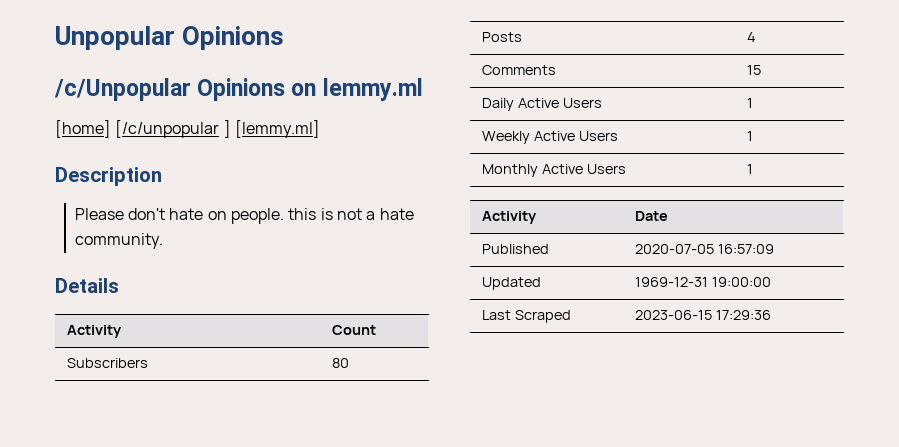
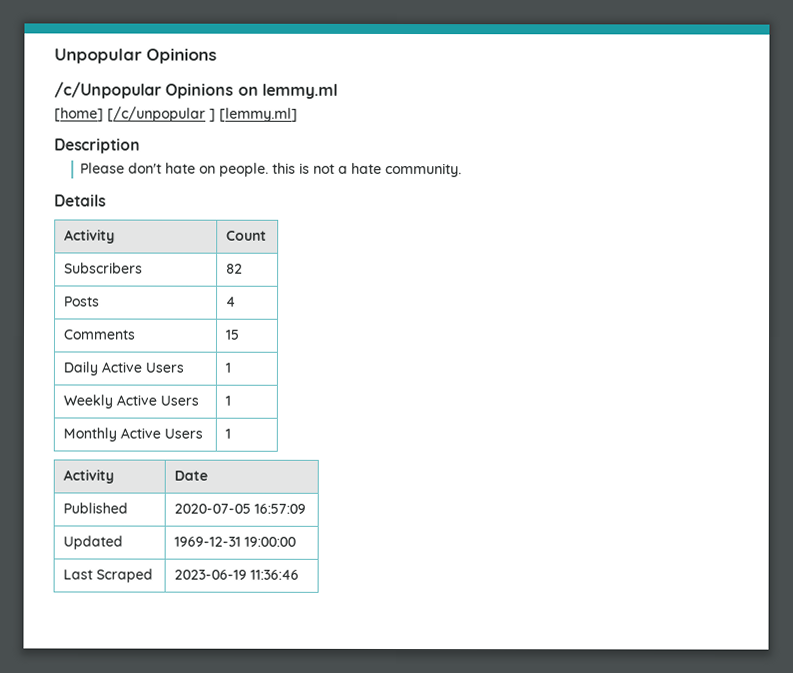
[332,358,350,368] 80 -> [226,263,244,274] 82
[635,310,772,320] 2023-06-15 17:29:36 -> [174,569,300,580] 2023-06-19 11:36:46

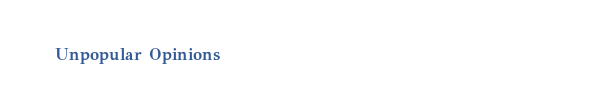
[54,81,338,99] [54,106,298,122] [54,138,140,154] [80,162,463,178] [54,194,106,207] [64,229,116,244] [226,230,268,241] [64,262,144,274] [226,263,244,274] [64,296,101,307] [226,296,237,307] [63,329,137,340] [225,329,241,340] [63,361,185,376] [225,362,232,373] [63,394,200,409] [225,395,232,406] [63,427,204,442] [225,428,232,439] [63,469,115,484] [174,470,209,481] [63,502,129,514] [174,503,307,514] [63,535,124,550] [174,536,297,547] [63,568,154,583] [174,569,300,580] // /c/Unpopular Opinions on lemmy.ml // [home] [/c/unpopular ] [lemmy.ml] // Description // Please don't hate on people. this is not a hate community. // Details // Activity | Count // Subscribers | 82 // Posts | 4 // Comments | 15 // Daily Active Users | 1 // Weekly Active Users | 1 // Monthly Active Users | 1 // Activity | Date // Published | 2020-07-05 16:57:09 // Updated | 1969-12-31 19:00:00 // Last Scraped | 2023-06-19 11:36:46 -> (220, 56) none

